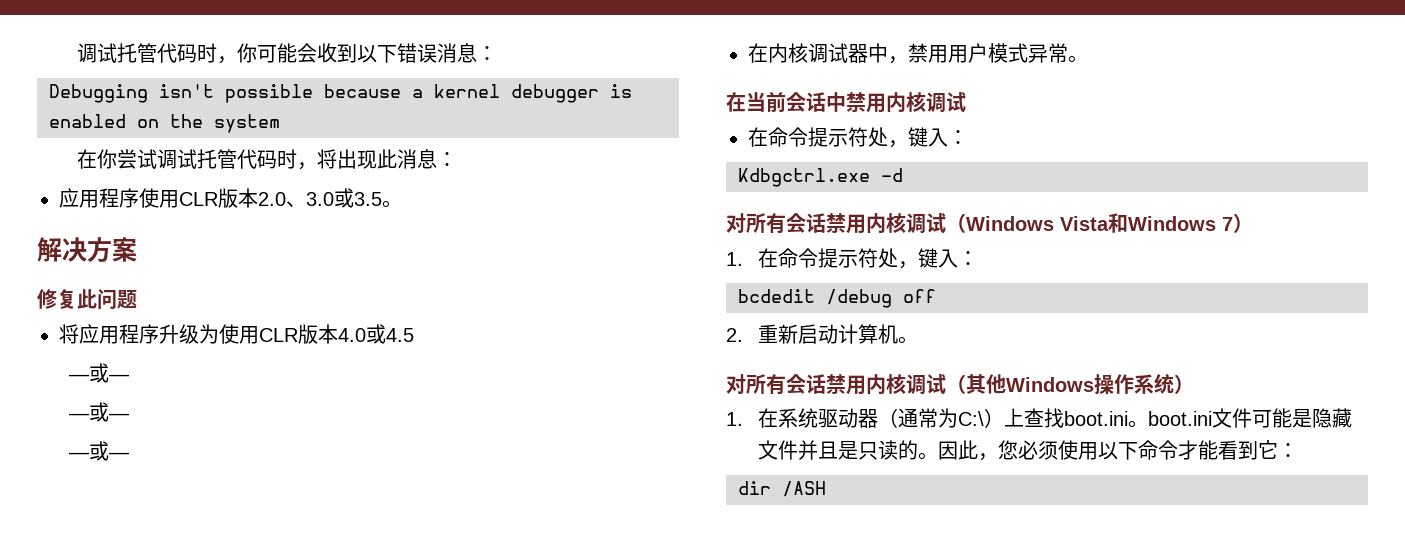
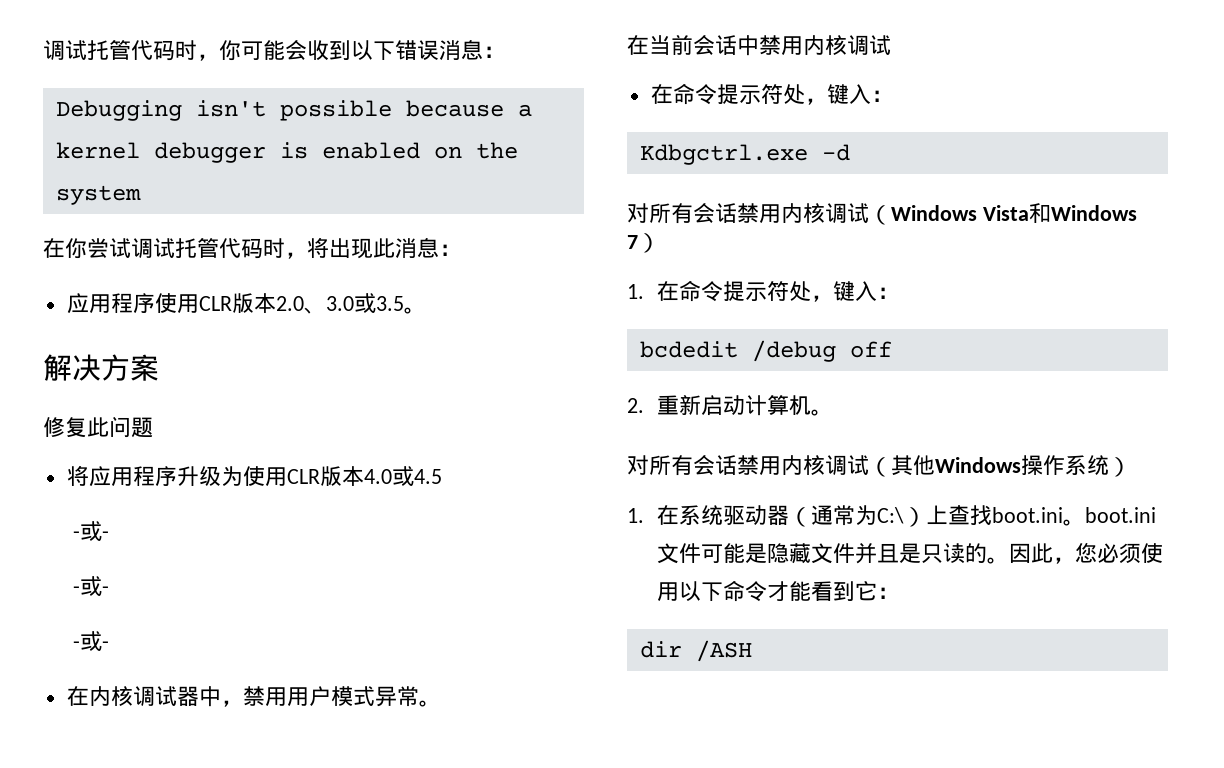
[69,363,130,383] [69,402,130,422] [69,441,130,461] —或— // —或— // —或— -> [73,521,110,541] [73,576,110,596] [73,631,110,651] -或- // -或- // -或-

